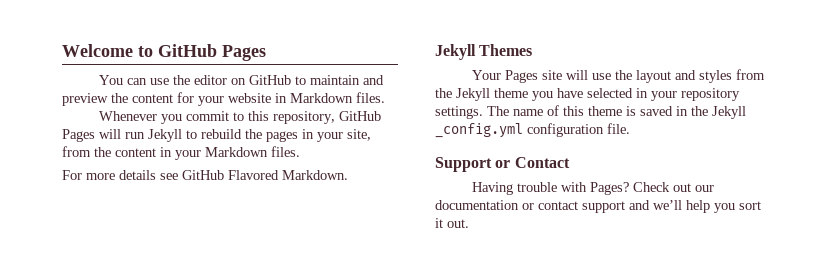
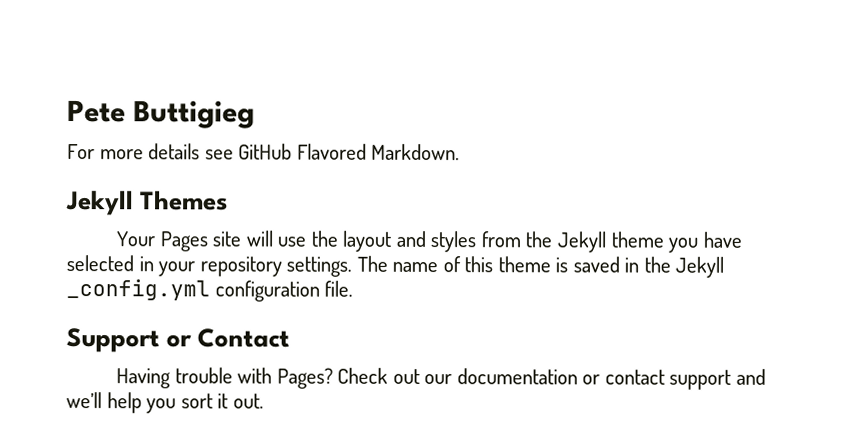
[62,44,266,61] [99,75,385,85] [62,92,385,106] [99,111,382,124] [62,129,371,142] [62,146,300,160] Welcome to GitHub Pages // You can use the editor on GitHub to maintain and preview the content for your website in Markdown files. // Whenever you commit to this repository, GitHub Pages will run Jekyll to rebuild the pages in your site, from the content in your Markdown files. -> [67,100,256,129] Pete Buttigieg

